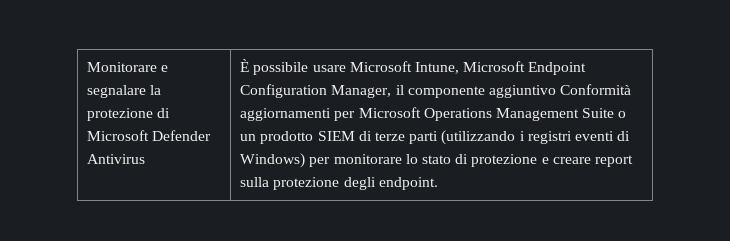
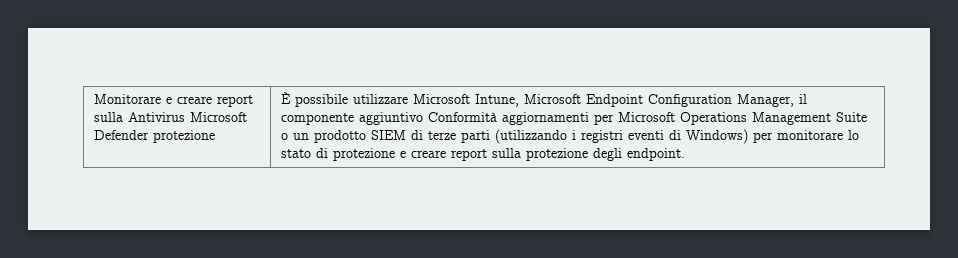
[87,85,162,98] [87,108,171,121] segnalare la protezione di -> [176,95,253,107] [93,112,185,122] creare report sulla Antivirus
[87,154,146,164] Antivirus -> [152,130,215,143] protezione
[312,65,346,72] usare -> [352,94,408,104] utilizzare

